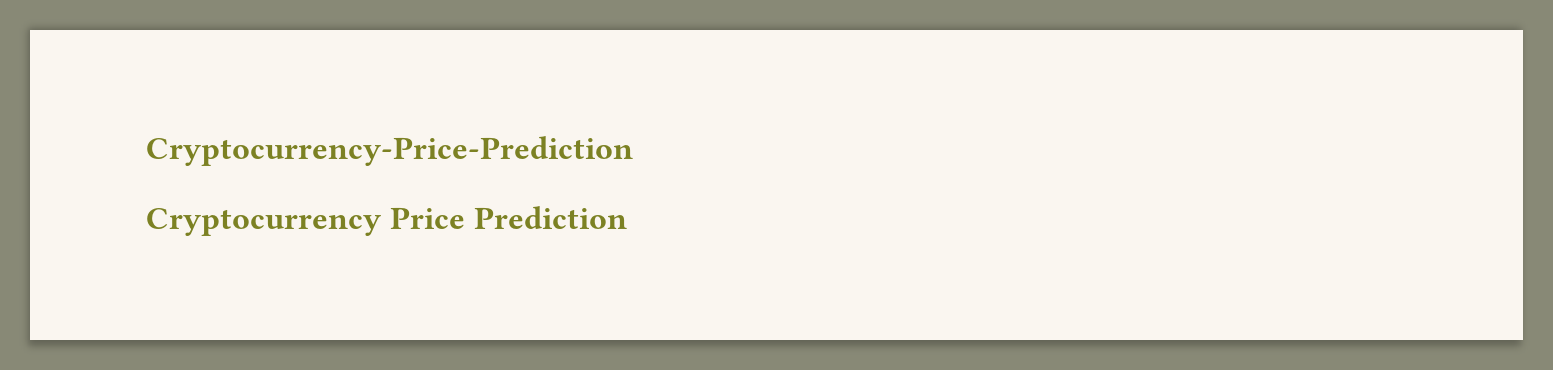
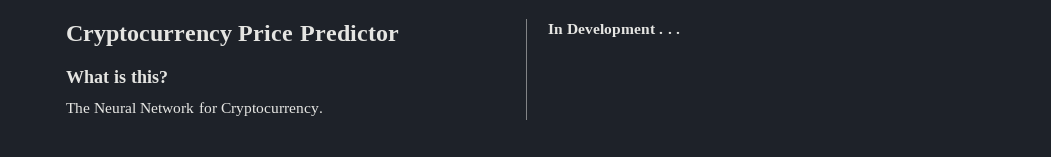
[146,136,633,166] Cryptocurrency-Price-Prediction // -> (66, 36) none
[473,206,627,229] Prediction -> [299,25,399,41] [66,70,168,83] [66,102,323,116] [548,24,680,37] Predictor // What is this? // The Neural Network for Cryptocurrency. // In Development . . .

